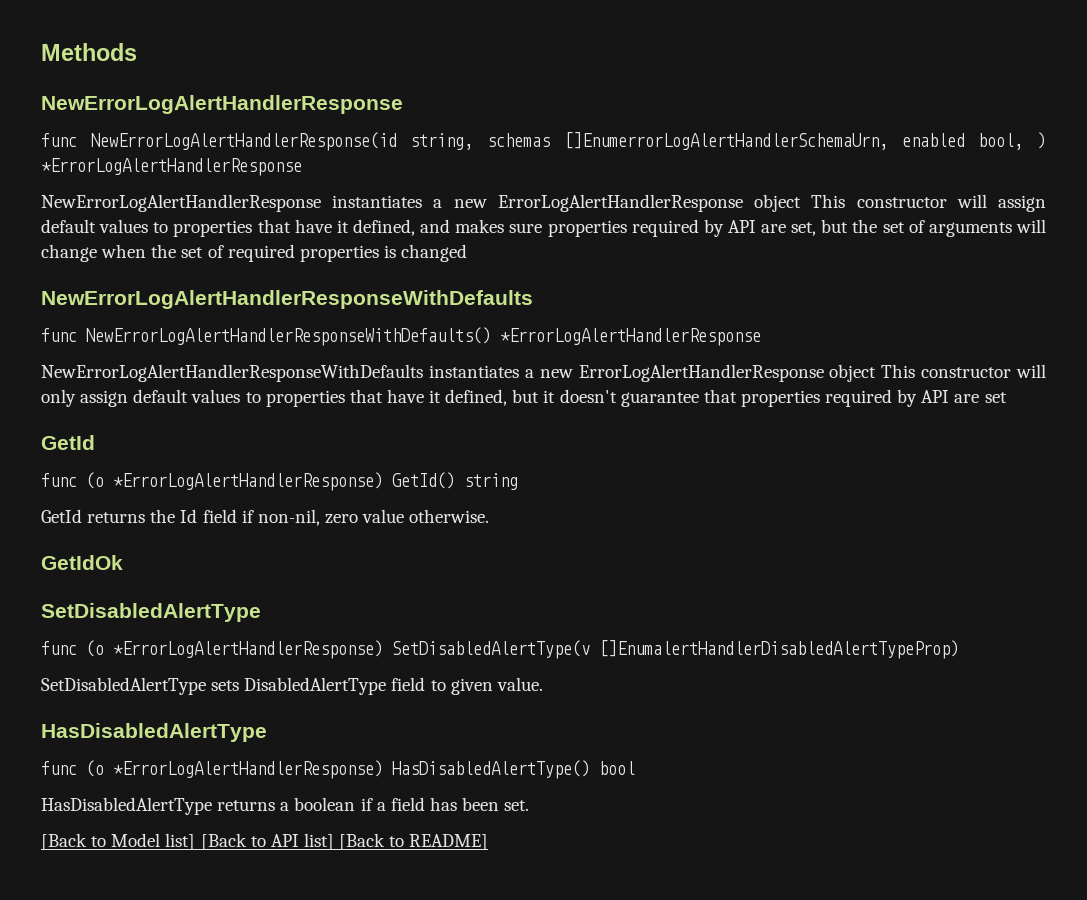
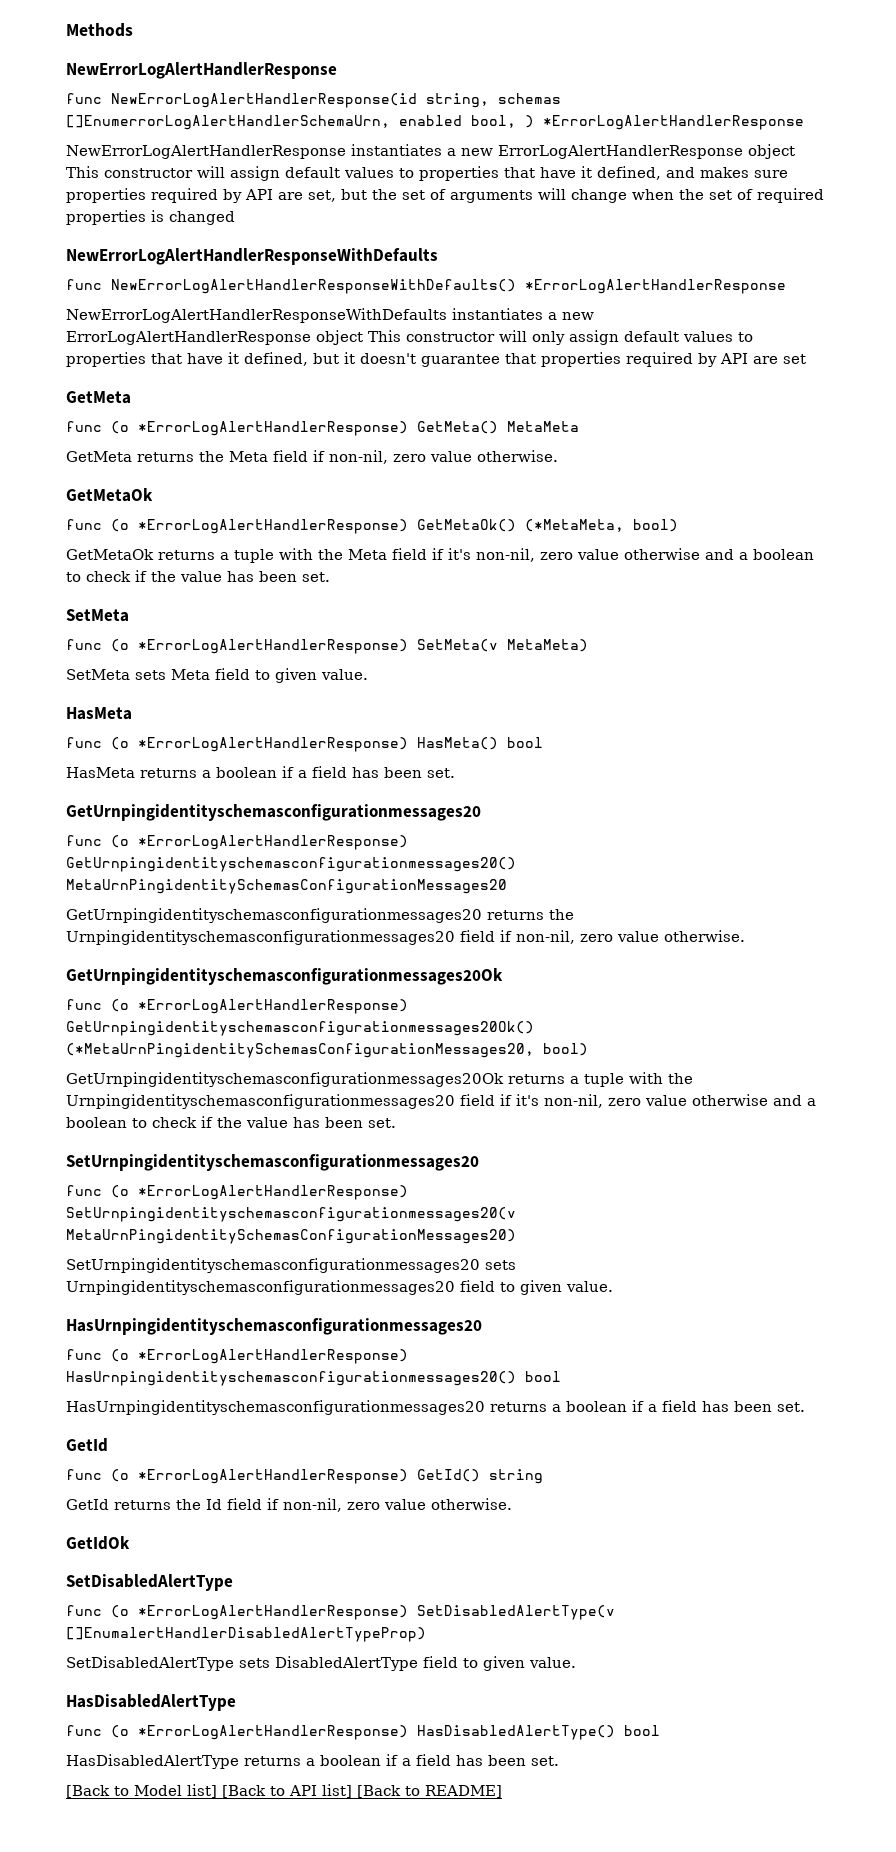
(1007, 397) none -> [66,391,131,404] [66,421,579,436] [66,450,558,464] [66,488,153,502] [66,519,678,534] [66,548,814,563] [66,570,330,582] [66,609,129,622] [66,639,588,654] [66,668,368,683] [66,707,132,720] [66,737,543,752] [66,766,455,778] [66,804,481,821] [66,835,408,850] [66,857,516,872] [66,879,507,894] [66,908,574,923] [66,930,745,945] [66,968,503,985] [66,999,408,1014] [66,1021,534,1036] [66,1043,588,1058] [66,1072,693,1087] [66,1094,816,1109] [66,1116,396,1128] [66,1154,479,1171] [66,1185,408,1200] [66,1207,516,1222] [66,1229,516,1244] [66,1258,516,1273] [66,1280,613,1295] [66,1318,482,1335] [66,1349,408,1364] [66,1371,561,1386] [66,1400,805,1415] // GetMeta // func (o *ErrorLogAlertHandlerResponse) GetMeta() MetaMeta // GetMeta returns the Meta field if non-nil, zero value otherwise. // GetMetaOk // func (o *ErrorLogAlertHandlerResponse) GetMetaOk() (*MetaMeta, bool) // GetMetaOk returns a tuple with the Meta field if it's non-nil, zero value otherwise and a boolean to check if the value has been set. // SetMeta // func (o *ErrorLogAlertHandlerResponse) SetMeta(v MetaMeta) // SetMeta sets Meta field to given value. // HasMeta // func (o *ErrorLogAlertHandlerResponse) HasMeta() bool // HasMeta returns a boolean if a field has been set. // GetUrnpingidentityschemasconfigurationmessages20 // func (o *ErrorLogAlertHandlerResponse) GetUrnpingidentityschemasconfigurationmessages20() MetaUrnPingidentitySchemasConfigurationMessages20 // GetUrnpingidentityschemasconfigurationmessages20 returns the Urnpingidentityschemasconfigurationmessages20 field if non-nil, zero value otherwise. // GetUrnpingidentityschemasconfigurationmessages20Ok // func (o *ErrorLogAlertHandlerResponse) GetUrnpingidentityschemasconfigurationmessages20Ok() (*MetaUrnPingidentitySchemasConfigurationMessages20, bool) // GetUrnpingidentityschemasconfigurationmessages20Ok returns a tuple with the Urnpingidentityschemasconfigurationmessages20 field if it's non-nil, zero value otherwise and a boolean to check if the value has been set. // SetUrnpingidentityschemasconfigurationmessages20 // func (o *ErrorLogAlertHandlerResponse) SetUrnpingidentityschemasconfigurationmessages20(v MetaUrnPingidentitySchemasConfigurationMessages20) // SetUrnpingidentityschemasconfigurationmessages20 sets Urnpingidentityschemasconfigurationmessages20 field to given value. // HasUrnpingidentityschemasconfigurationmessages20 // func (o *ErrorLogAlertHandlerResponse) HasUrnpingidentityschemasconfigurationmessages20() bool // HasUrnpingidentityschemasconfigurationmessages20 returns a boolean if a field has been set.

